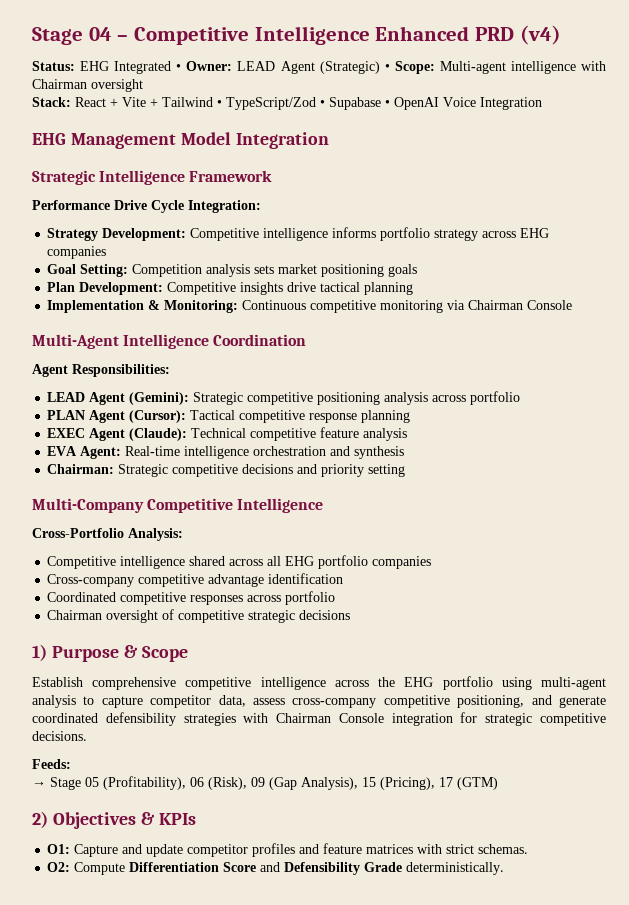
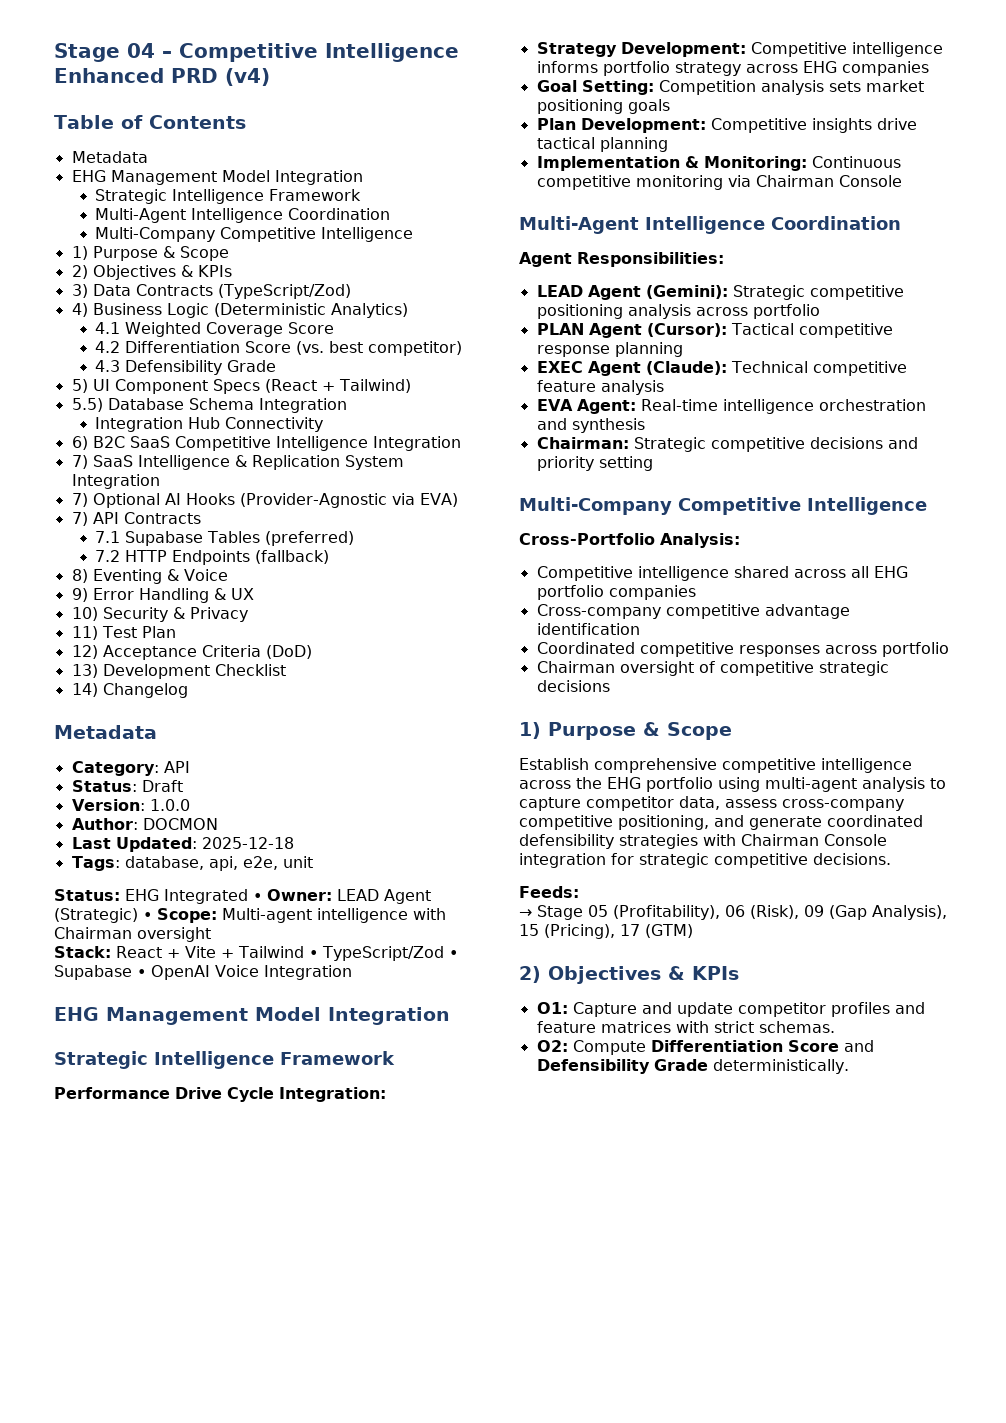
(561, 35) none -> [54,115,246,129] [71,151,148,163] [71,170,363,185] [95,189,362,204] [95,208,391,223] [95,227,414,242] [71,246,229,261] [71,265,232,280] [71,284,351,299] [71,303,408,318] [95,322,335,337] [95,341,463,356] [95,360,277,375] [71,379,411,394] [71,398,347,413] [95,417,324,432] [71,436,461,451] [71,455,404,470] [71,474,160,489] [71,493,458,508] [71,512,201,526] [95,531,355,546] [95,550,330,565] [71,569,228,584] [71,588,254,603] [71,607,248,622] [71,626,176,640] [71,645,312,660] [71,664,286,679] [71,683,188,698] [54,725,157,739] [71,761,190,776] [71,780,183,792] [71,799,190,811] [71,818,218,830] [71,837,294,852] [71,856,313,871] // Table of Contents // Metadata // EHG Management Model Integration // Strategic Intelligence Framework // Multi-Agent Intelligence Coordination // Multi-Company Competitive Intelligence // 1) Purpose & Scope // 2) Objectives & KPIs // 3) Data Contracts (TypeScript/Zod) // 4) Business Logic (Deterministic Analytics) // 4.1 Weighted Coverage Score // 4.2 Differentiation Score (vs. best competitor) // 4.3 Defensibility Grade // 5) UI Component Specs (React + Tailwind) // 5.5) Database Schema Integration // Integration Hub Connectivity // 6) B2C SaaS Competitive Intelligence Integration // 7) SaaS Intelligence & Replication System Integration // 7) Optional AI Hooks (Provider-Agnostic via EVA) // 7) API Contracts // 7.1 Supabase Tables (preferred) // 7.2 HTTP Endpoints (fallback) // 8) Eventing & Voice // 9) Error Handling & UX // 10) Security & Privacy // 11) Test Plan // 12) Acceptance Criteria (DoD) // 13) Development Checklist // 14) Changelog // Metadata // Category: API // Status: Draft // Version: 1.0.0 // Author: DOCMON // Last Updated: 2025-12-18 // Tags: database, api, e2e, unit

